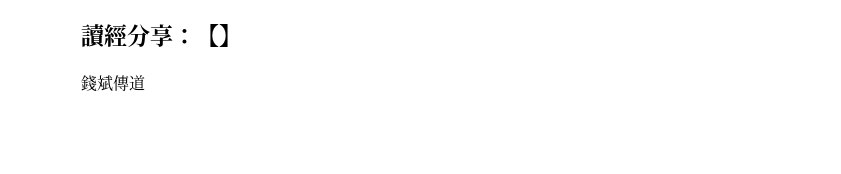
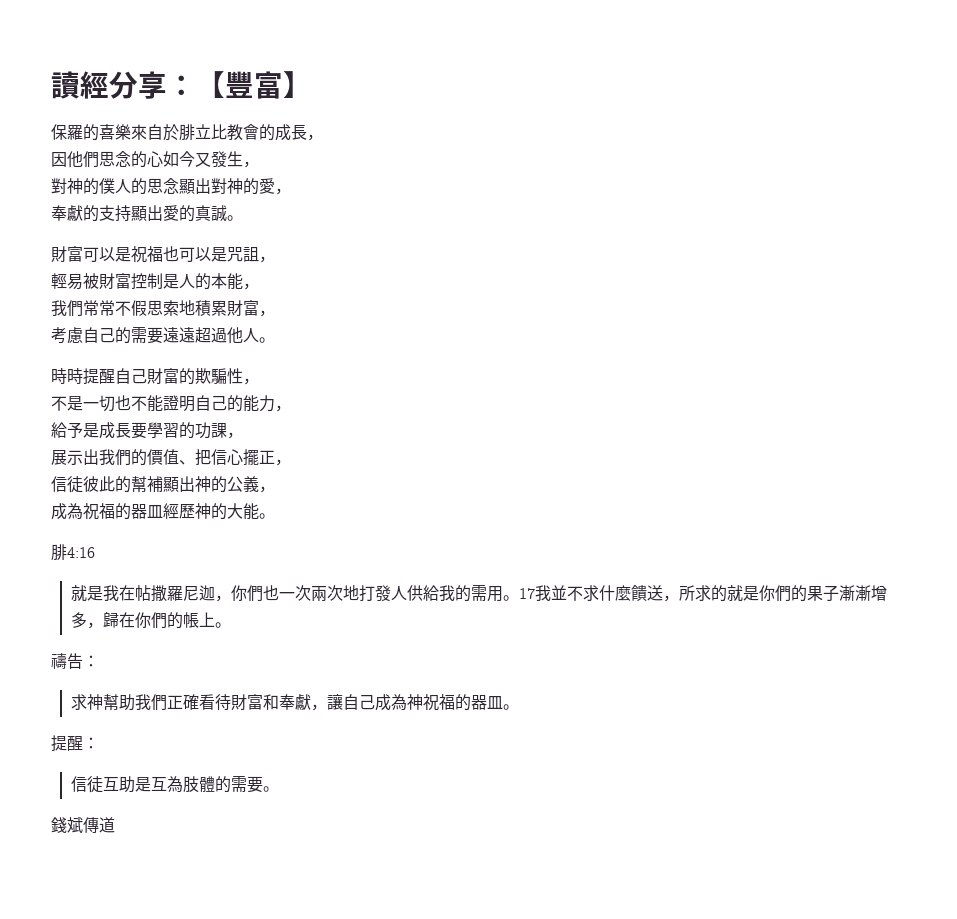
(219, 35) none -> [225,71,283,99] 豐富
(242, 35) none -> [51,124,323,141] [51,151,259,168] [51,178,291,195] [51,205,243,222] [51,246,275,263] [51,273,259,290] [51,300,275,317] [51,327,275,344] [51,368,259,385] [51,395,291,412] [51,422,243,439] [51,449,291,466] [51,476,275,493] [51,503,275,520] [51,544,95,561] [70,585,887,602] [70,612,231,629] [51,653,99,669] [70,694,519,711] [51,735,99,752] [70,776,279,793] // 保羅的喜樂來自於腓立比教會的成長， // 因他們思念的心如今又發生， // 對神的僕人的思念顯出對神的愛， // 奉獻的支持顯出愛的真誠。 // 財富可以是祝福也可以是咒詛， // 輕易被財富控制是人的本能， // 我們常常不假思索地積累財富， // 考慮自己的需要遠遠超過他人。 // 時時提醒自己財富的欺騙性， // 不是一切也不能證明自己的能力， // 給予是成長要學習的功課， // 展示出我們的價值、把信心擺正， // 信徒彼此的幫補顯出神的公義， // 成為祝福的器皿經歷神的大能。 // 腓4:16 // 就是我在帖撒羅尼迦，你們也一次兩次地打發人供給我的需用。17我並不求什麼饋送，所求的就是你們的果子漸漸增多，歸在你們的帳上。 // 禱告： // 求神幫助我們正確看待財富和奉獻，讓自己成為神祝福的器皿。 // 提醒： // 信徒互助是互為肢體的需要。

